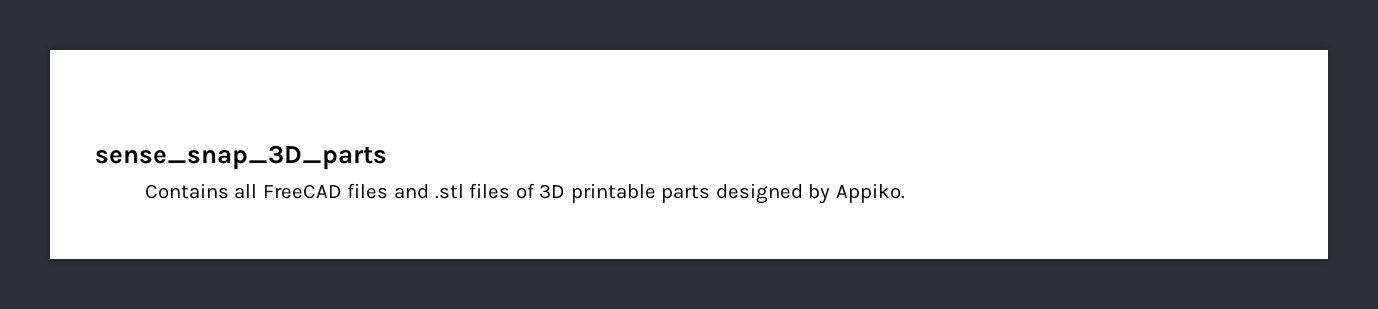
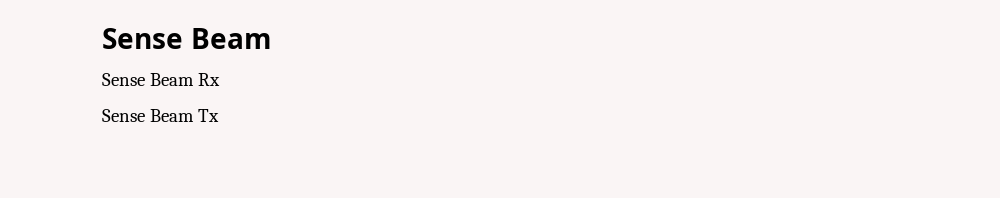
[95,145,387,170] [144,183,905,204] sense_snap_3D_parts // Contains all FreeCAD files and .stl files of 3D printable parts designed by Appiko. -> [102,28,272,49] [102,73,221,86] [102,109,220,122] Sense Beam // Sense Beam Rx // Sense Beam Tx

